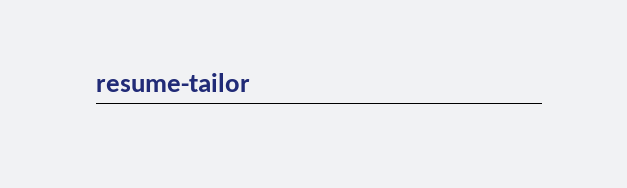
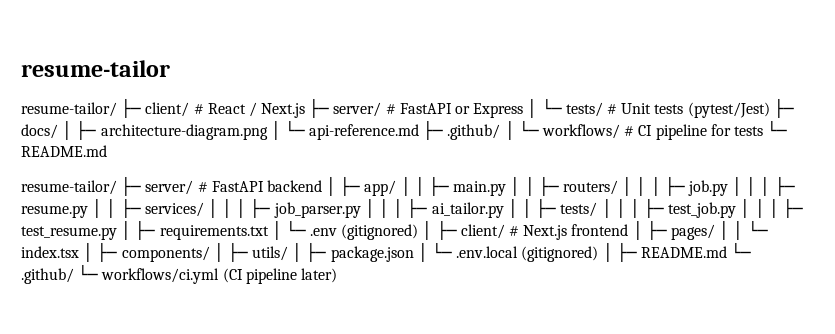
(250, 82) none -> [21,98,794,118] [21,120,788,140] [21,145,107,157] [21,176,795,196] [21,198,803,218] [21,220,768,240] [21,242,752,262] [21,264,337,284] // resume-tailor/ ├─ client/ # React / Next.js ├─ server/ # FastAPI or Express │ └─ tests/ # Unit tests (pytest/Jest) ├─ docs/ │ ├─ architecture-diagram.png │ └─ api-reference.md ├─ .github/ │ └─ workflows/ # CI pipeline for tests └─ README.md // resume-tailor/ ├─ server/ # FastAPI backend │ ├─ app/ │ │ ├─ main.py │ │ ├─ routers/ │ │ │ ├─ job.py │ │ │ ├─ resume.py │ │ ├─ services/ │ │ │ ├─ job_parser.py │ │ │ ├─ ai_tailor.py │ │ ├─ tests/ │ │ │ ├─ test_job.py │ │ │ ├─ test_resume.py │ ├─ requirements.txt │ └─ .env (gitignored) │ ├─ client/ # Next.js frontend │ ├─ pages/ │ │ └─ index.tsx │ ├─ components/ │ ├─ utils/ │ ├─ package.json │ └─ .env.local (gitignored) │ ├─ README.md └─ .github/ └─ workflows/ci.yml (CI pipeline later)

